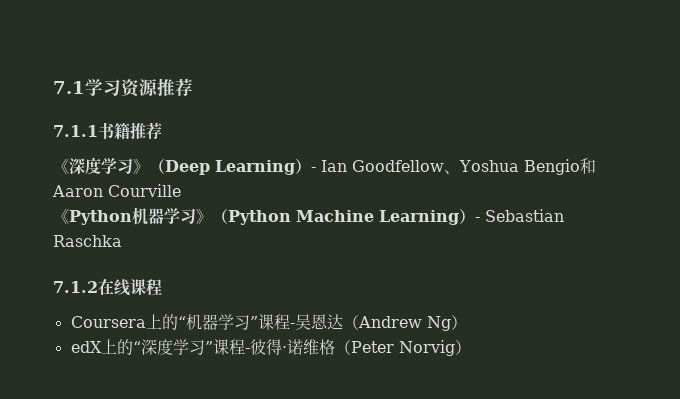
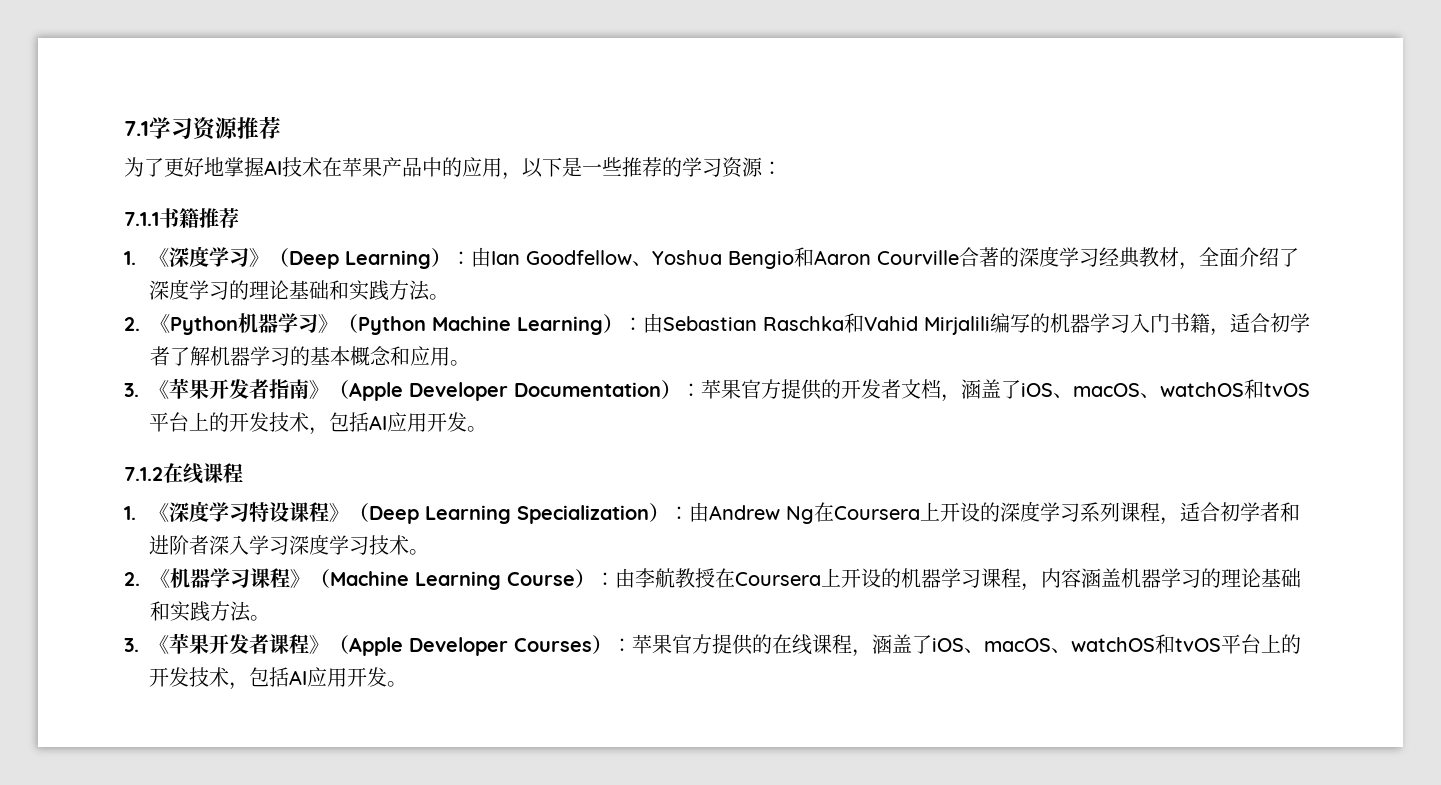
(193, 87) none -> [124,157,782,180] // 为了更好地掌握AI技术在苹果产品中的应用，以下是一些推荐的学习资源：
(162, 130) none -> [124,251,136,265] 1.
[311,167,316,172] - -> [450,247,491,267] ：由
(181, 190) // -> [958,246,1299,270] [148,279,449,301] [124,317,140,331] 合著的深度学习经典教材，全面介绍了深度学习的理论基础和实践方法。 // 2.
[475,217,480,222] - -> [623,313,663,333] ：由
[53,278,162,296] [70,314,467,331] [70,339,471,356] // 7.1.2在线课程 // Coursera上的“机器学习”课程-吴恩达（Andrew Ng） // edX上的“深度学习”课程-彼得·诺维格（Peter Norvig） -> [844,313,1310,336] [150,346,470,366] [124,378,1310,402] [149,412,487,435] [124,463,243,484] [124,501,1300,525] [148,534,429,555] [124,568,1301,591] [150,601,270,622] [124,633,1301,657] [149,667,407,690] 和Vahid Mirjalili编写的机器学习入门书籍，适合初学者了解机器学习的基本概念和应用。 // 3.《苹果开发者指南》（Apple Developer Documentation）：苹果官方提供的开发者文档，涵盖了iOS、macOS、watchOS和tvOS平台上的开发技术，包括AI应用开发。 // 7.1.2在线课程 // 1.《深度学习特设课程》（Deep Learning Specialization）：由Andrew Ng在Coursera上开设的深度学习系列课程，适合初学者和进阶者深入学习深度学习技术。 // 2.《机器学习课程》（Machine Learning Course）：由李航教授在Coursera上开设的机器学习课程，内容涵盖机器学习的理论基础和实践方法。 // 3.《苹果开发者课程》（Apple Developer Courses）：苹果官方提供的在线课程，涵盖了iOS、macOS、watchOS和tvOS平台上的开发技术，包括AI应用开发。

